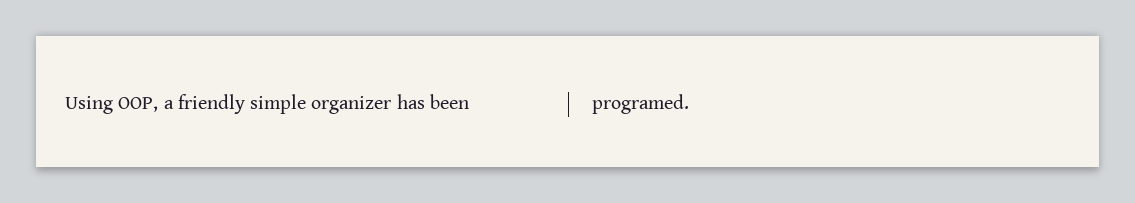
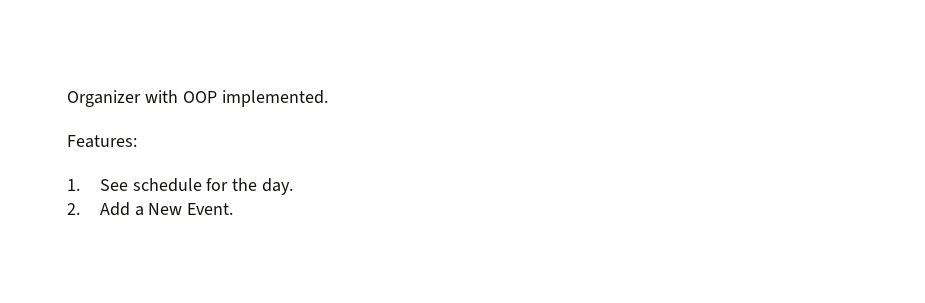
[65,94,689,114] Using OOP, a friendly simple organizer has been programed. -> [67,90,328,107] [67,135,137,148] [67,178,294,195] [67,202,234,216] Organizer with OOP implemented. // Features: // 1. See schedule for the day. // 2. Add a New Event.

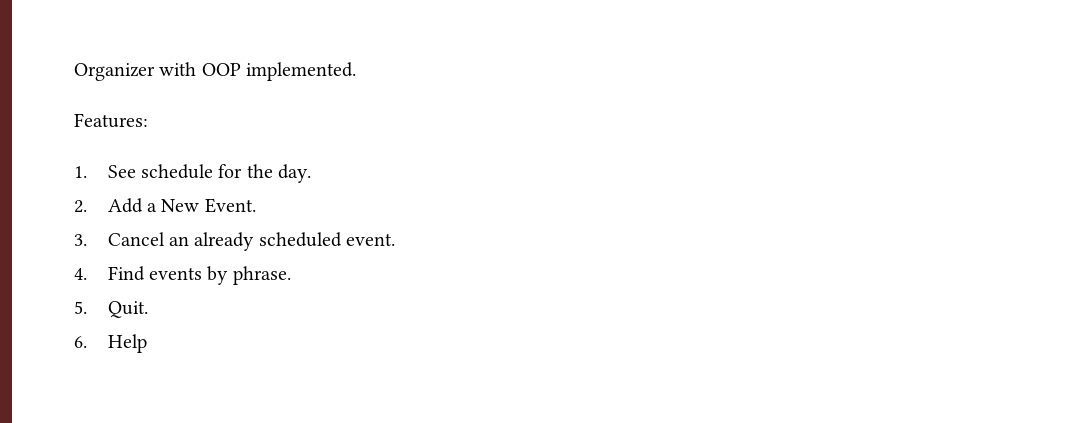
(234, 209) none -> [74,232,396,251] [74,266,291,285] [74,301,148,318] [74,334,147,353] // 3. Cancel an already scheduled event. // 4. Find events by phrase. // 5. Quit. // 6. Help

